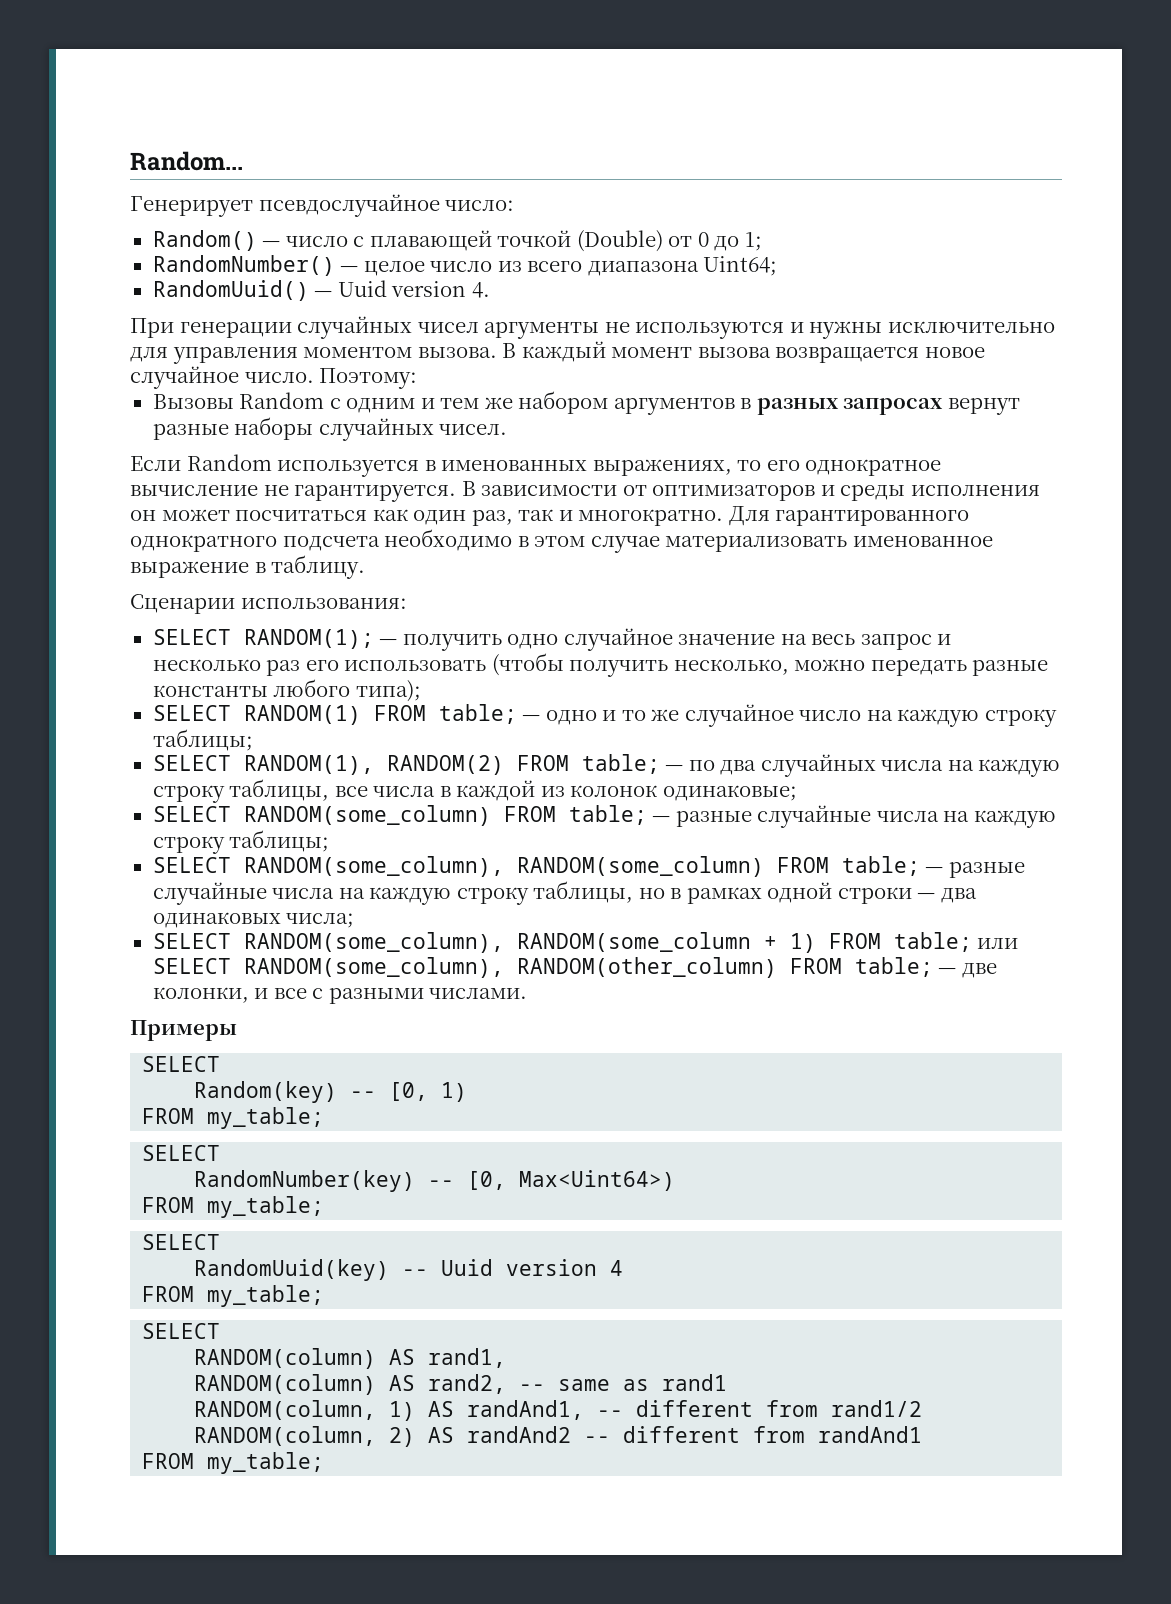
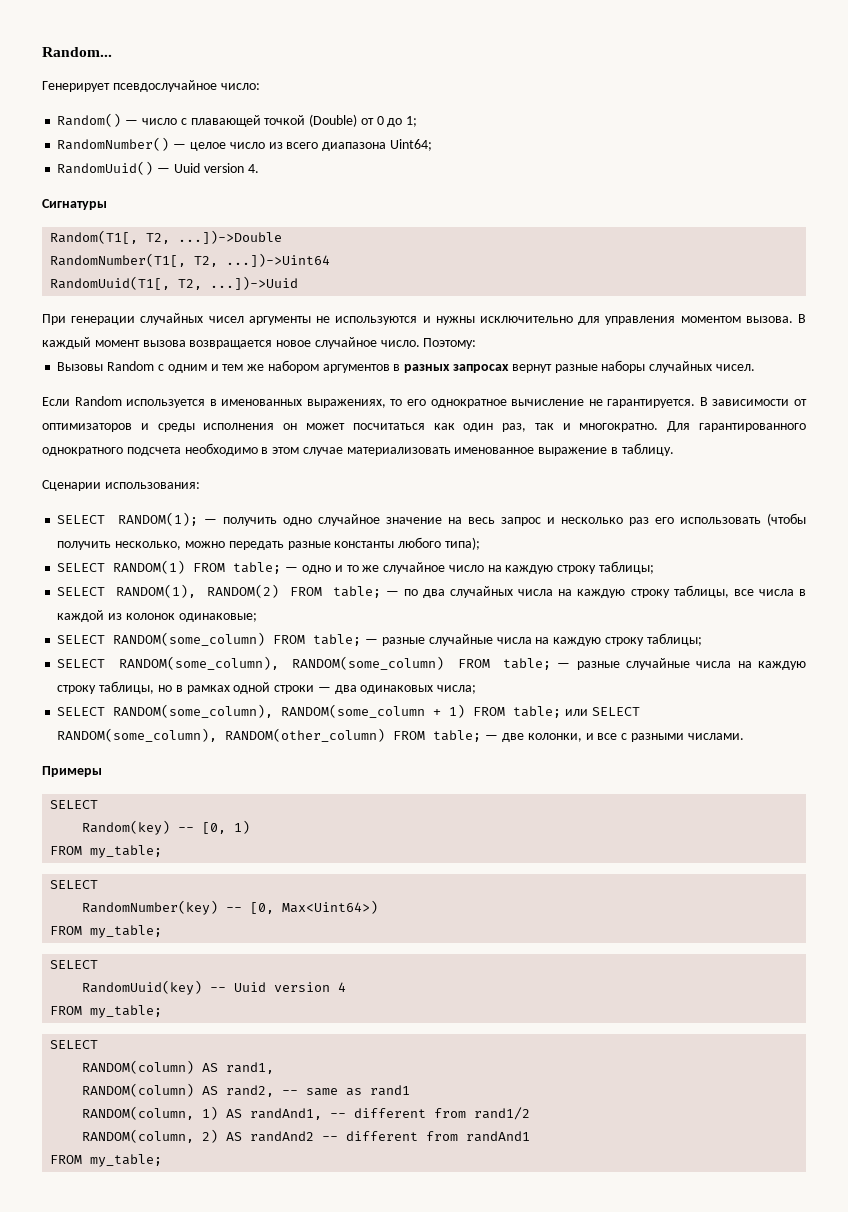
(490, 290) none -> [42,199,107,210] [50,230,283,244] [50,253,331,267] [50,276,299,290] // Сигнатуры // Random(T1[, T2, ...])->Double // RandomNumber(T1[, T2, ...])->Uint64 // RandomUuid(T1[, T2, ...])->Uuid

